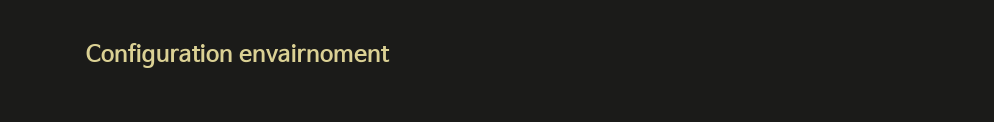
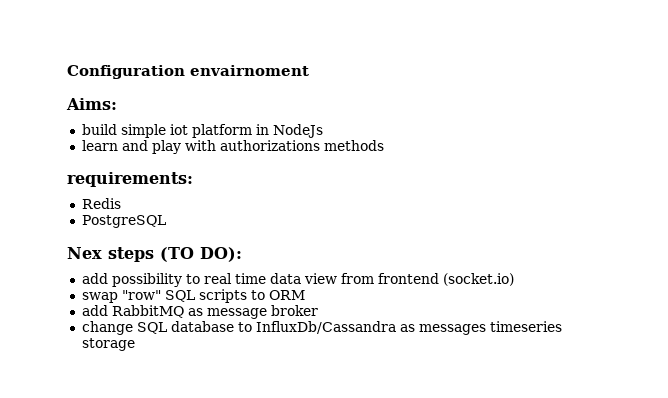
(391, 53) none -> [66,98,117,110] [81,124,323,138] [81,140,384,154] [67,172,193,187] [81,198,121,209] [81,215,166,228] [67,247,242,262] [81,273,514,287] [81,289,305,303] [81,305,318,319] [81,321,562,335] [81,338,135,351] // Aims: // build simple iot platform in NodeJs // learn and play with authorizations methods // requirements: // Redis // PostgreSQL // Nex steps (TO DO): // add possibility to real time data view from frontend (socket.io) // swap "row" SQL scripts to ORM // add RabbitMQ as message broker // change SQL database to InfluxDb/Cassandra as messages timeseries storage

